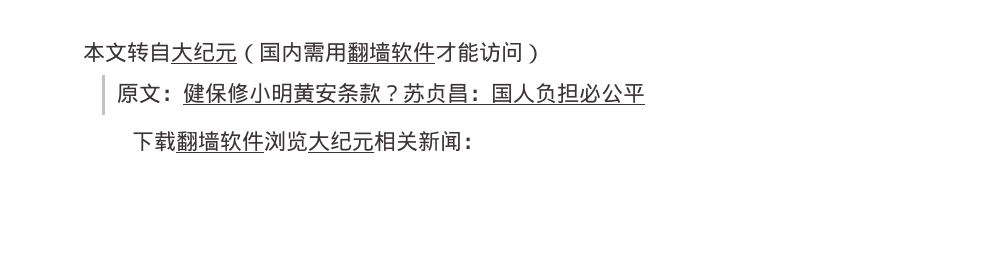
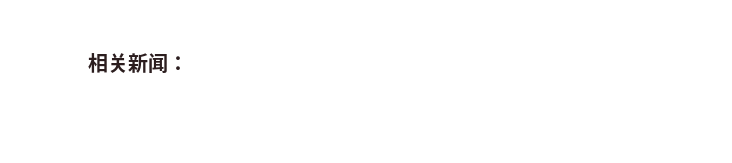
[83,41,545,64] [116,83,645,104] [132,131,375,152] 本文转自大纪元（国内需用翻墙软件才能访问） // 原文：健保修小明黄安条款？苏贞昌：国人负担必公平 // 下载翻墙软件浏览大纪元 -> (88, 63) none

